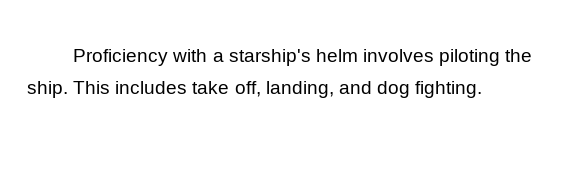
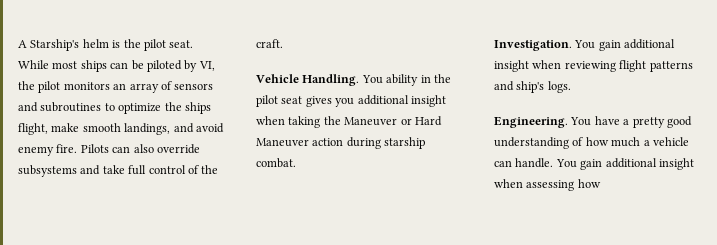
[73,49,533,66] [27,81,483,98] Proficiency with a starship's helm involves piloting the ship. This includes take off, landing, and dog fighting. -> [18,39,194,51] [18,60,215,72] [18,81,214,93] [18,102,211,114] [18,123,224,135] [18,144,200,156] [18,165,219,177] [256,39,283,48] [256,74,451,86] [256,95,446,107] [256,116,442,128] [256,137,426,149] [256,158,296,168] [494,39,676,51] [494,60,693,72] [494,81,571,93] [494,116,692,128] [494,137,689,149] [494,158,694,170] [494,179,601,191] A Starship's helm is the pilot seat. While most ships can be piloted by VI, the pilot monitors an array of sensors and subroutines to optimize the ships flight, make smooth landings, and avoid enemy fire. Pilots can also override subsystems and take full control of the craft. // Vehicle Handling. You ability in the pilot seat gives you additional insight when taking the Maneuver or Hard Maneuver action during starship combat. // Investigation. You gain additional insight when reviewing flight patterns and ship's logs. // Engineering. You have a pretty good understanding of how much a vehicle can handle. You gain additional insight when assessing how

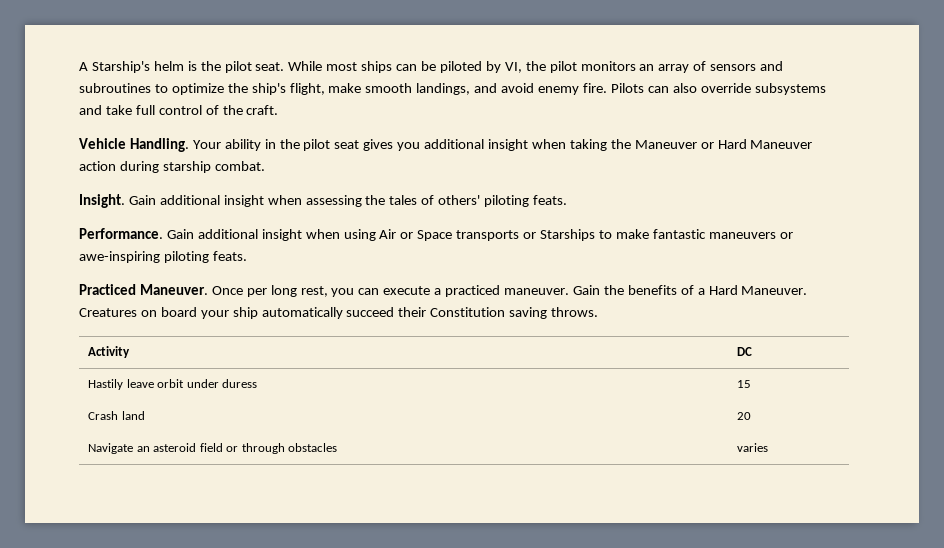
[184,102,211,114] ships -> [251,83,286,95] ship's
[361,75,383,84] You -> [192,140,221,149] Your
[494,39,676,51] [494,60,693,72] [494,81,571,93] [494,116,692,128] [494,137,689,149] [494,158,694,170] [494,179,601,191] Investigation. You gain additional insight when reviewing flight patterns and ship's logs. // Engineering. You have a pretty good understanding of how much a vehicle can handle. You gain additional insight when assessing how -> [79,194,568,208] [79,228,793,241] [79,251,247,263] [79,284,808,297] [79,307,599,319] [88,346,131,358] [737,347,753,356] [88,379,258,390] [737,380,752,388] [88,411,145,420] [737,412,752,420] [88,443,338,454] [737,443,769,452] Insight. Gain additional insight when assessing the tales of others' piloting feats. // Performance. Gain additional insight when using Air or Space transports or Starships to make fantastic maneuvers or awe-inspiring piloting feats. // Practiced Maneuver. Once per long rest, you can execute a practiced maneuver. Gain the benefits of a Hard Maneuver. Creatures on board your ship automatically succeed their Constitution saving throws. // Activity | DC // Hastily leave orbit under duress | 15 // Crash land | 20 // Navigate an asteroid field or through obstacles | varies

